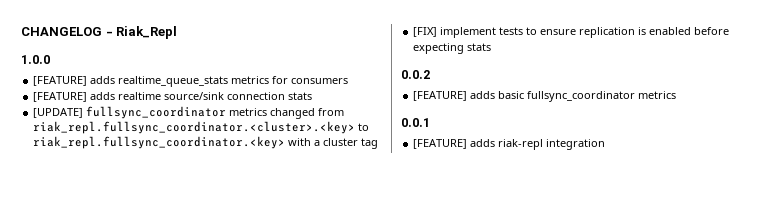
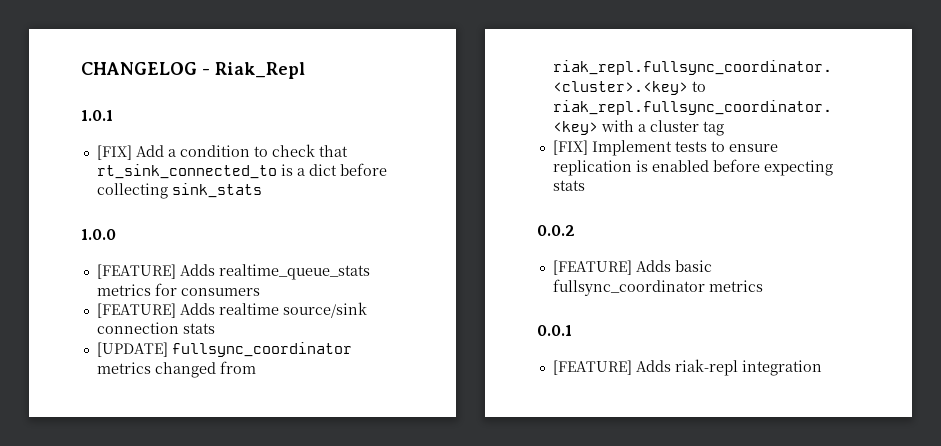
(178, 32) none -> [81,110,113,121] [96,144,348,160] [96,163,387,179] [96,183,262,199] // 1.0.1 // [FIX] Add a condition to check that rt_sink_connected_to is a dict before collecting sink_stats
[90,76,116,84] adds -> [179,264,215,276] Adds
[90,92,116,100] adds -> [179,303,215,315] Adds
[440,27,497,38] implement -> [591,140,672,156] Implement
[470,91,496,99] adds -> [635,260,671,272] Adds
[470,139,496,147] adds -> [635,360,671,372] Adds

